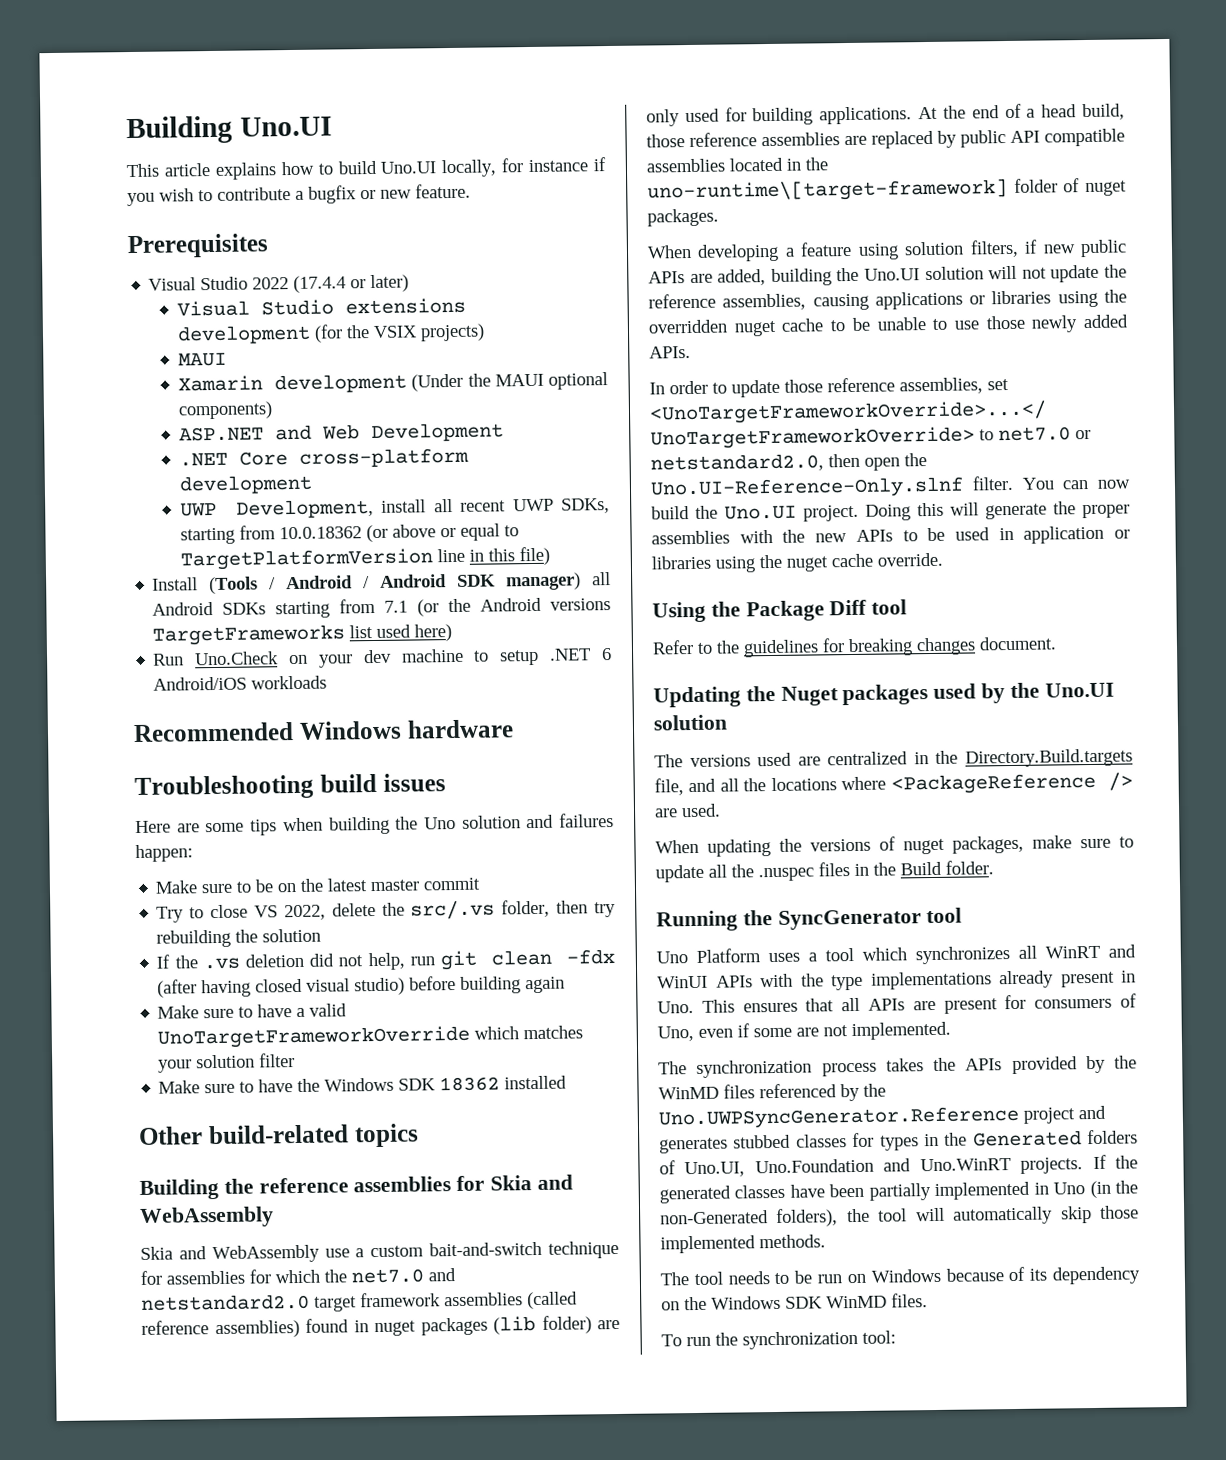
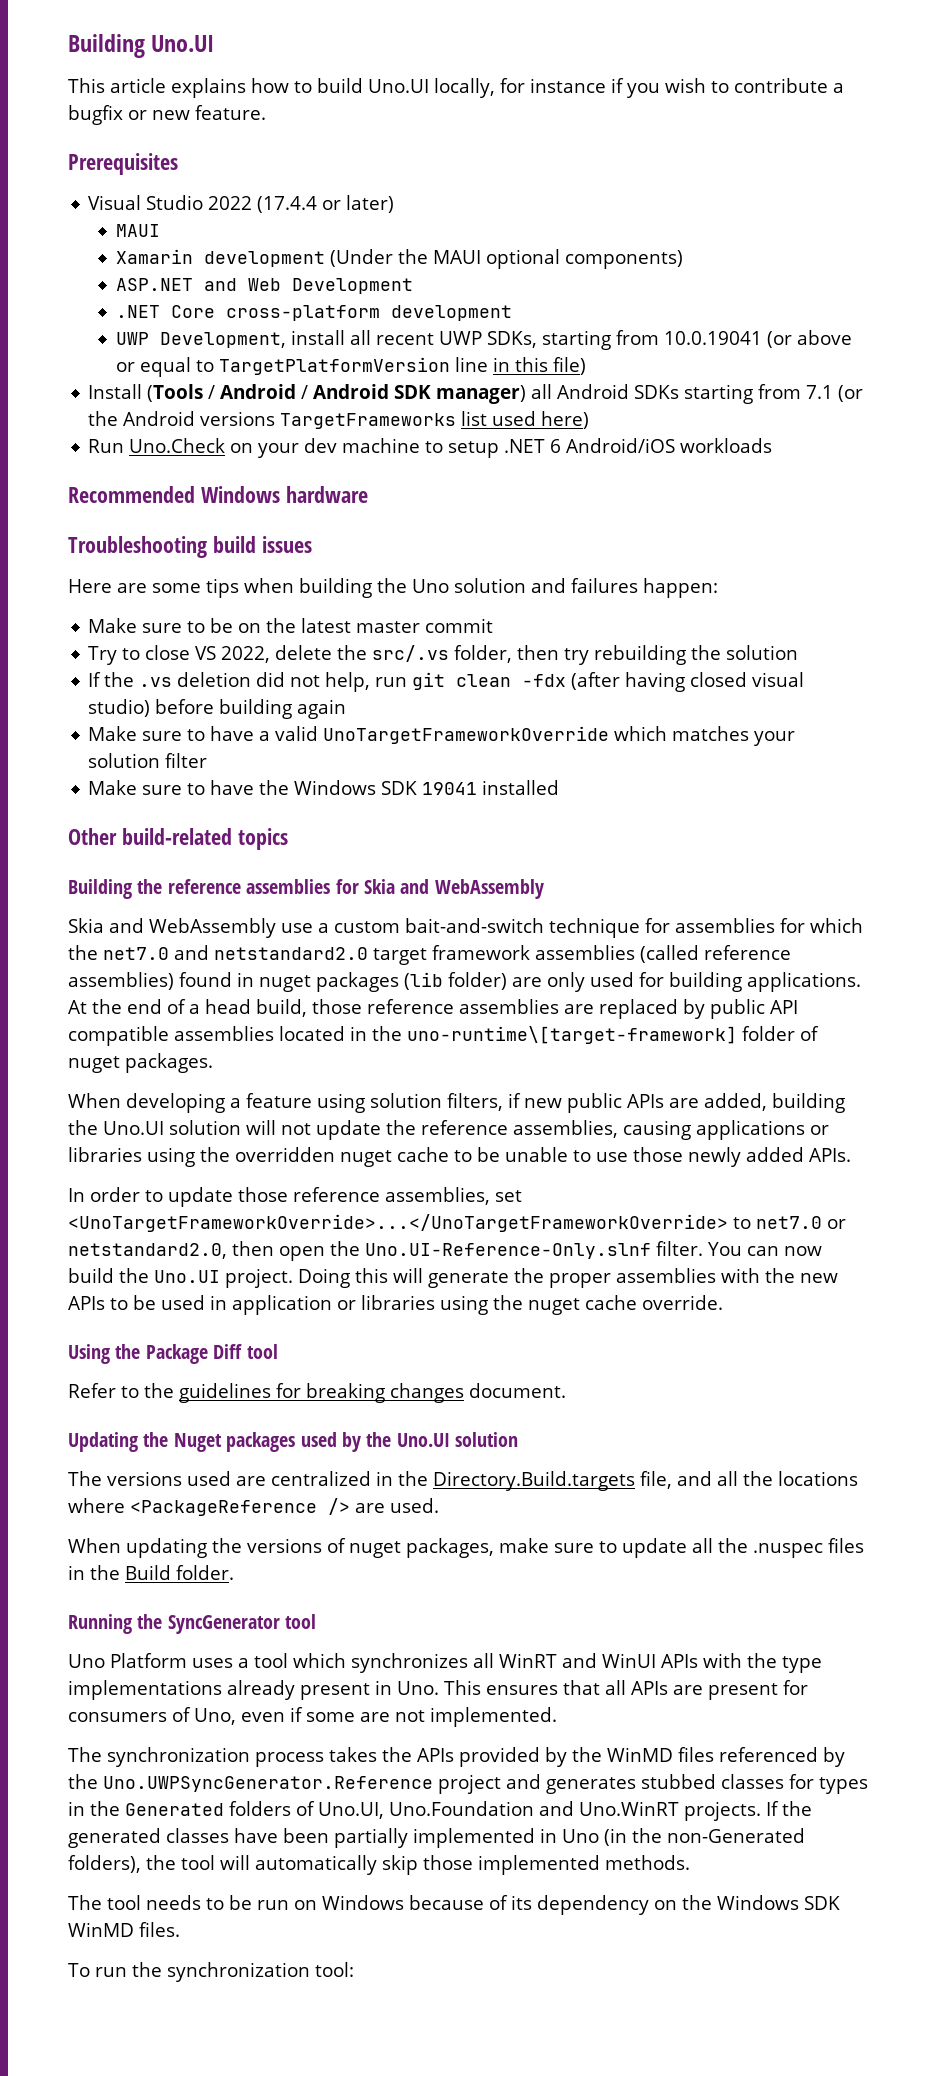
[176,297,466,317] [176,323,485,345] // Visual Studio extensions development (for the VSIX projects) -> (395, 204) none
[278,526,362,540] 10.0.18362 -> [663,331,762,345] 10.0.19041
[439,1076,501,1092] 18362 -> [422,782,478,795] 19041

